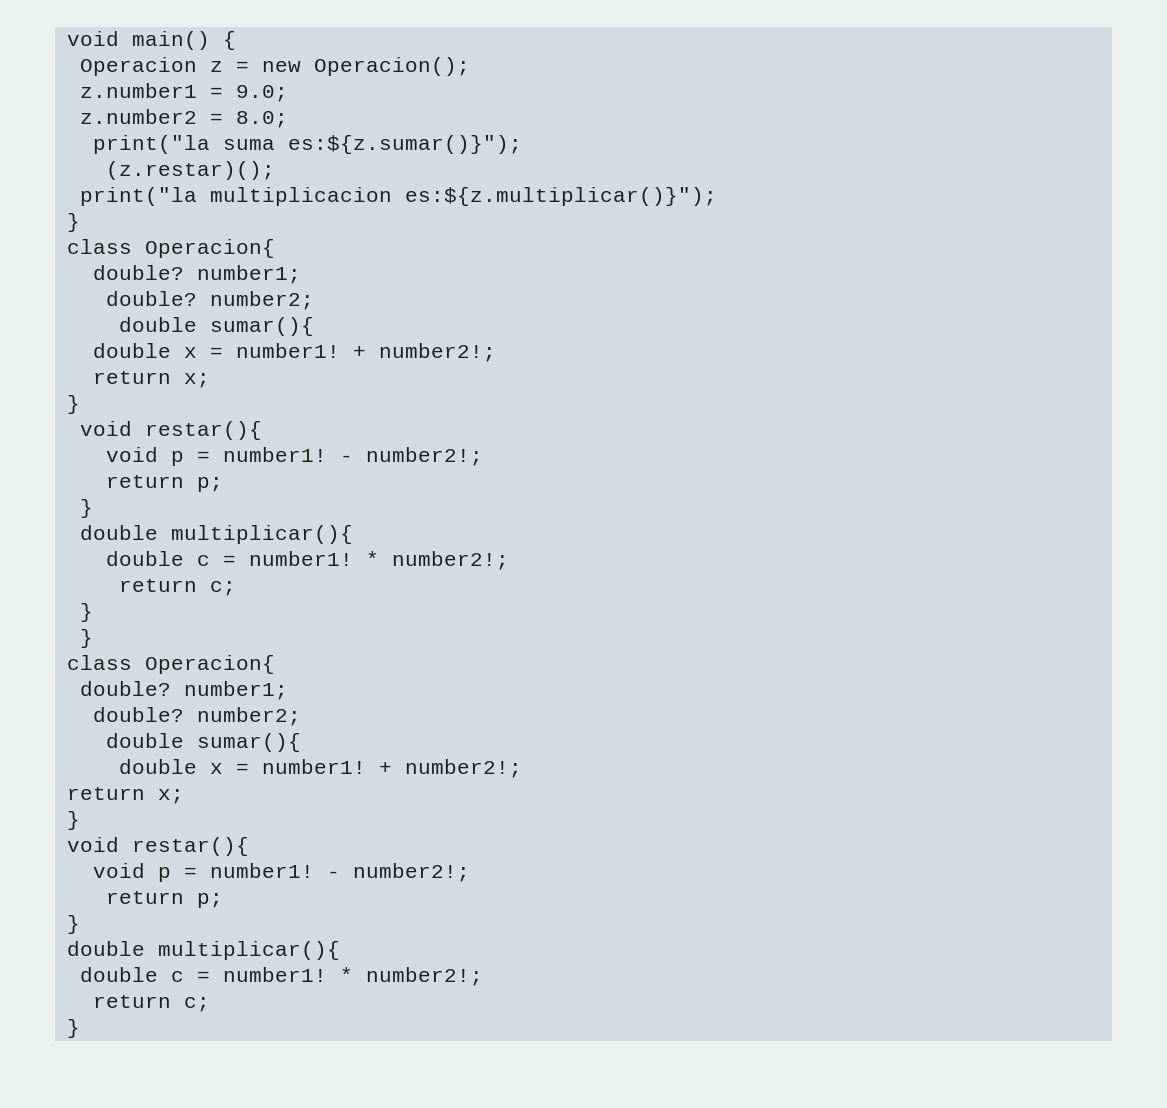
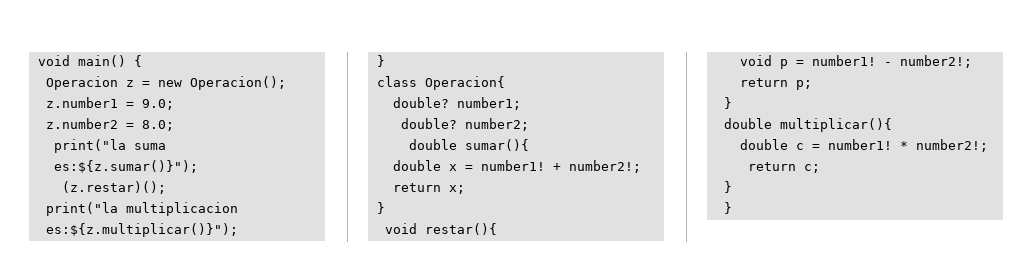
[67,655,276,674] [80,681,289,700] [93,707,302,726] [106,733,302,752] [119,759,523,778] [67,787,185,804] [67,811,81,830] [67,837,250,856] [93,863,471,882] [106,891,224,908] [67,915,81,934] [67,941,341,960] [80,967,484,986] [93,995,211,1012] [67,1019,81,1038] // class Operacion{ // double? number1; // double? number2; // double sumar(){ // double x = number1! + number2!; // return x; // } // void restar(){ // void p = number1! - number2!; // return p; // } // double multiplicar(){ // double c = number1! * number2!; // return c; // } -> (732, 208) none

